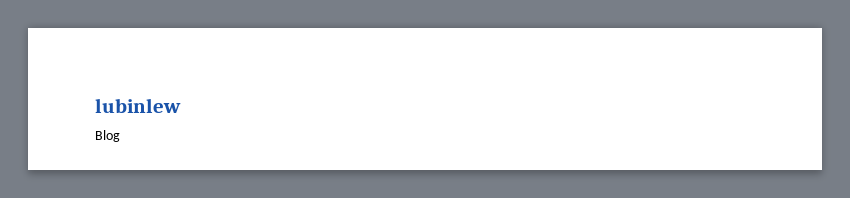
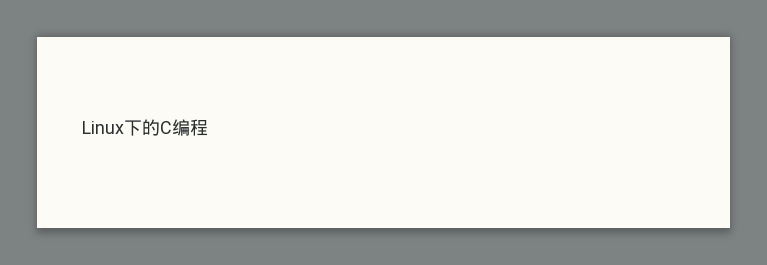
[95,98,181,113] [95,130,120,142] lubinlew // Blog -> [82,119,208,136] Linux下的C编程

